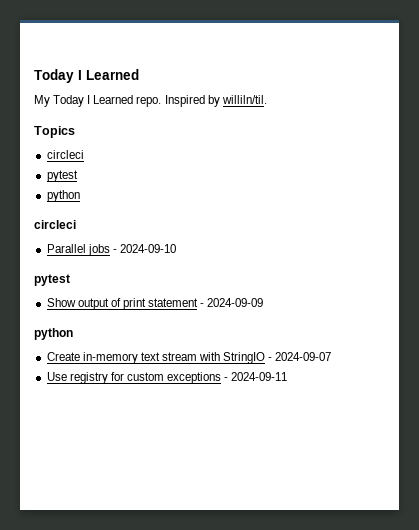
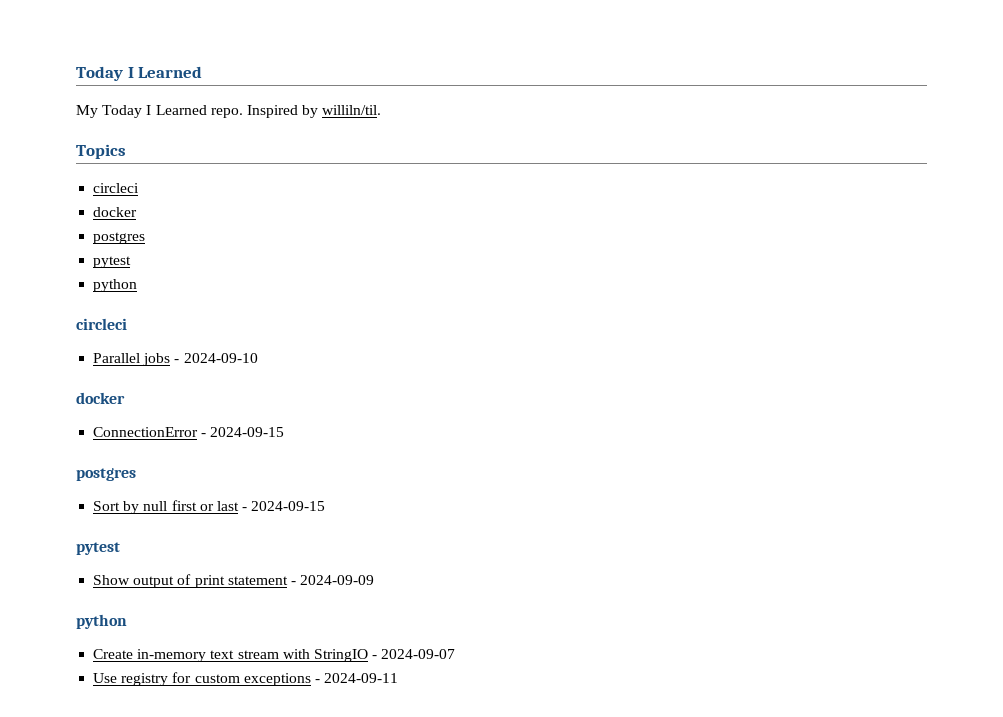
(84, 154) none -> [93,207,138,217] [93,232,146,244] // docker // postgres
(176, 248) none -> [76,392,125,404] [93,427,285,437] [76,468,136,481] [93,500,326,514] // docker // ConnectionError - 2024-09-15 // postgres // Sort by null first or last - 2024-09-15

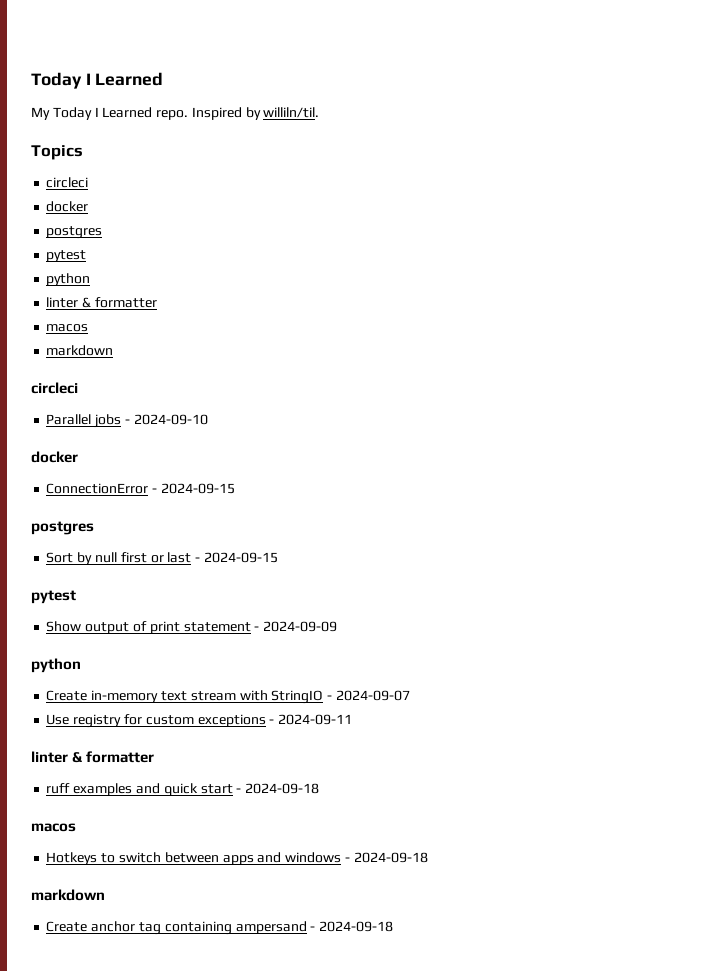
(138, 285) none -> [46,297,157,308] [46,324,89,332] [46,345,114,356] // linter & formatter // macos // markdown
(399, 678) none -> [31,751,155,763] [46,783,320,796] [31,823,76,832] [46,852,428,865] [31,889,105,901] [46,921,394,935] // linter & formatter // ruff examples and quick start - 2024-09-18 // macos // Hotkeys to switch between apps and windows - 2024-09-18 // markdown // Create anchor tag containing ampersand - 2024-09-18

